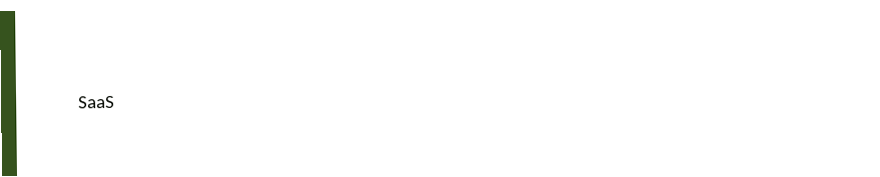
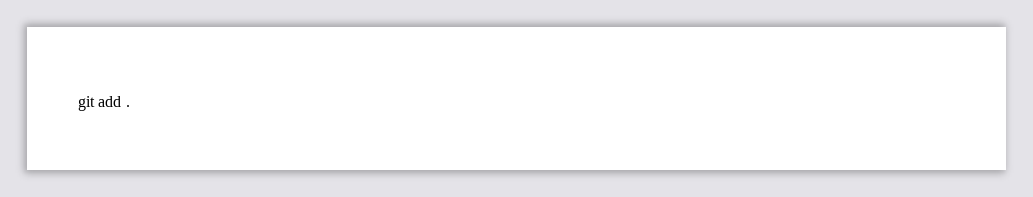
[78,95,115,109] SaaS -> [78,96,130,111] git add .

